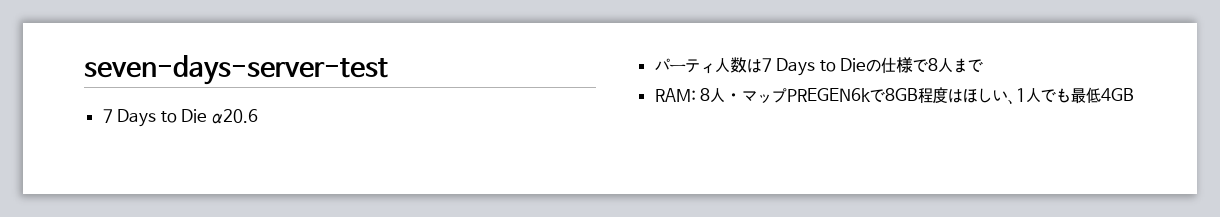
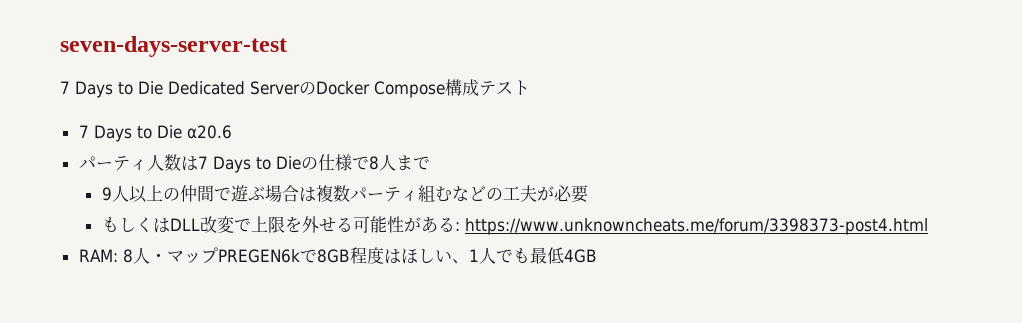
(388, 70) none -> [60,79,530,98] // 7 Days to Die Dedicated ServerのDocker Compose構成テスト
(984, 66) none -> [101,185,588,203] [101,216,928,235] // 9人以上の仲間で遊ぶ場合は複数パーティ組むなどの工夫が必要 // もしくはDLL改変で上限を外せる可能性がある: https://www.unknowncheats.me/forum/3398373-post4.html

